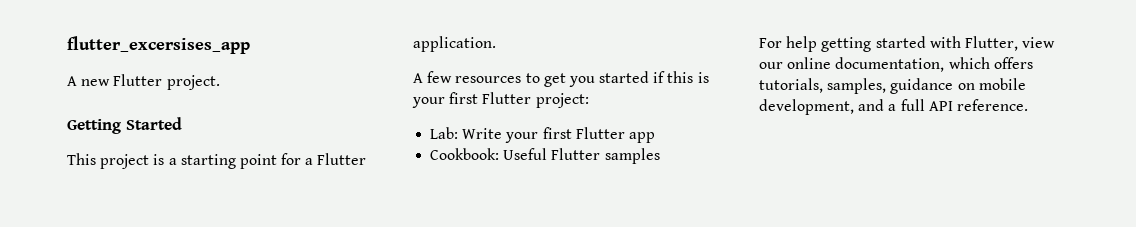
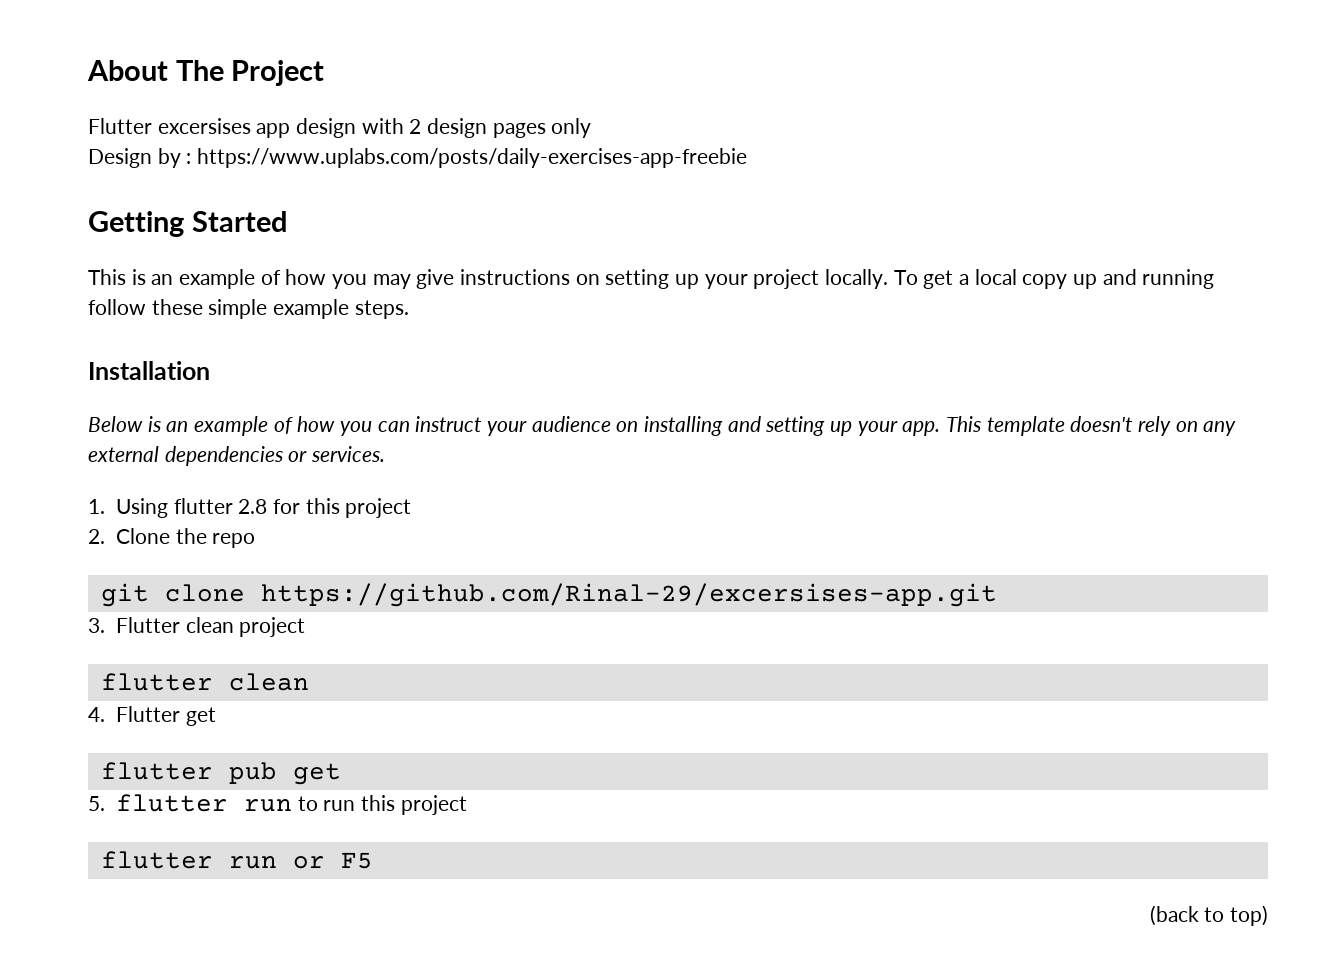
[67,36,250,54] [67,74,220,90] [67,117,182,134] [67,153,367,169] [413,36,496,52] [413,71,709,87] [412,92,589,108] [430,127,655,143] [430,148,660,164] [759,36,1056,52] [759,57,1033,72] [759,78,1026,94] [759,99,1028,115] flutter_excersises_app // A new Flutter project. // Getting Started // This project is a starting point for a Flutter application. // A few resources to get you started if this is your first Flutter project: // Lab: Write your first Flutter app // Cookbook: Useful Flutter samples // For help getting started with Flutter, view our online documentation, which offers tutorials, samples, guidance on mobile development, and a full API reference. -> [87,60,325,86] [88,118,592,138] [88,148,748,168] [88,211,287,237] [88,269,1215,289] [88,299,409,319] [88,361,210,380] [88,416,1237,436] [88,446,386,466] [88,498,412,518] [88,528,256,548] [100,583,997,607] [88,617,306,637] [100,673,309,691] [88,706,216,726] [100,762,341,785] [88,794,467,815] [100,851,373,869] [1149,905,1269,926] About The Project // Flutter excersises app design with 2 design pages only // Design by : https://www.uplabs.com/posts/daily-exercises-app-freebie // Getting Started // This is an example of how you may give instructions on setting up your project locally. To get a local copy up and running follow these simple example steps. // Installation // Below is an example of how you can instruct your audience on installing and setting up your app. This template doesn't rely on any external dependencies or services. // 1. Using flutter 2.8 for this project // 2. Clone the repo // git clone https://github.com/Rinal-29/excersises-app.git // 3. Flutter clean project // flutter clean // 4. Flutter get // flutter pub get // 5. flutter run to run this project // flutter run or F5 // (back to top)

